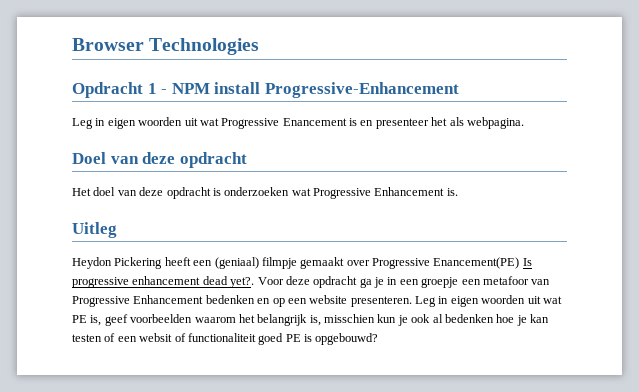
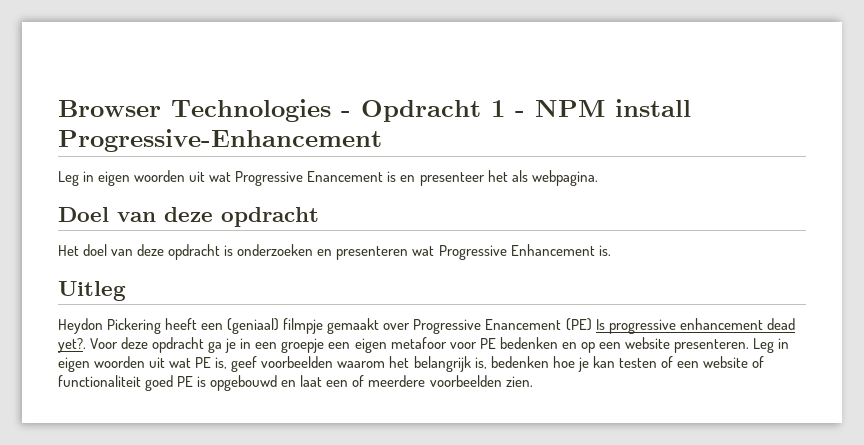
(260, 46) // -> [341,111,351,117] -
(290, 191) none -> [317,246,409,260] en presenteren
[433,257,520,269] Enancement(PE) -> [485,318,592,331] Enancement (PE)
[482,276,551,285] [72,295,204,307] metafoor van Progressive Enhancement -> [354,337,496,353] eigen metafoor voor PE
[324,314,443,326] misschien kun je ook al -> (487, 363) none
[139,333,173,342] websit -> [702,356,748,368] website
[315,333,379,345] opgebouwd? -> [210,375,533,391] opgebouwd en laat een of meerdere voorbeelden zien.

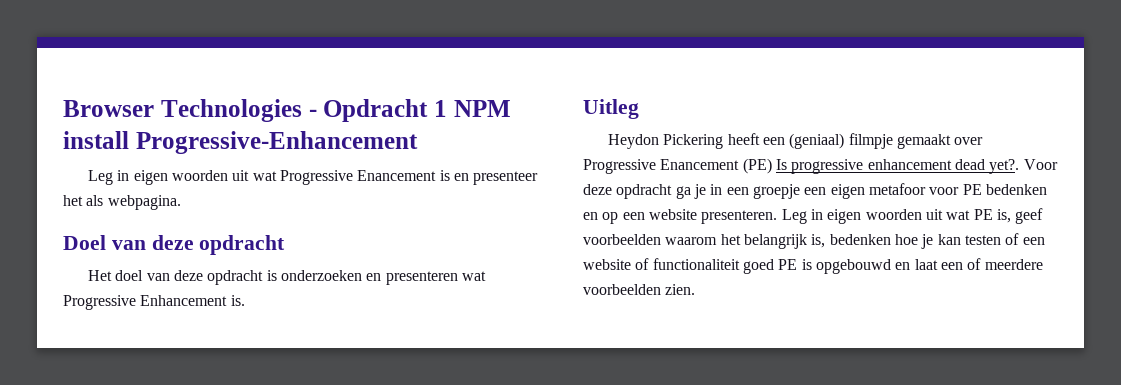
[515,111,525,117] - -> (447, 108) none

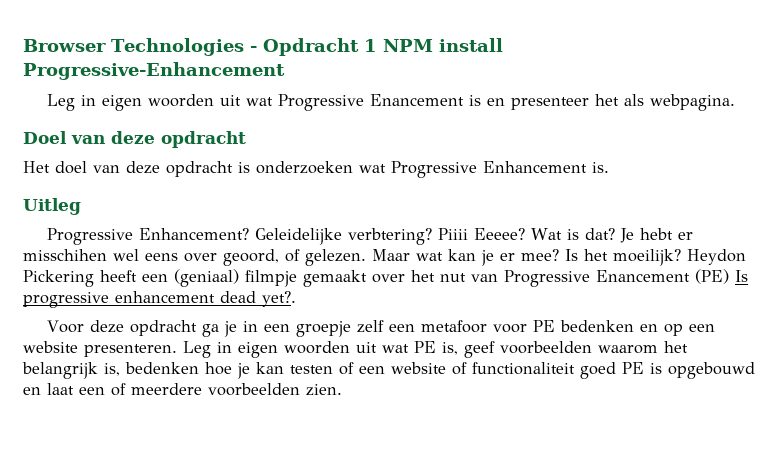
[366,271,458,285] en presenteren -> (353, 167) none
(639, 109) none -> [46,228,693,245] [23,249,681,266] Progressive Enhancement? Geleidelijke verbtering? Piiii Eeeee? Wat is dat? Je hebt er misschihen wel eens over geoord, of gelezen. Maar wat kan je er mee? Is het moeilijk?
(984, 141) none -> [411,270,498,282] het nut van
(1020, 166) none -> (296, 299) //
[804,184,865,199] een eigen -> [356,320,415,333] zelf een

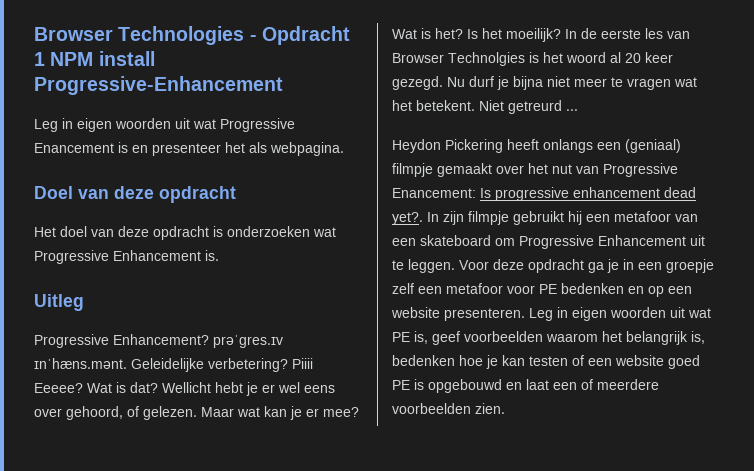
[254,228,432,245] Geleidelijke verbtering? -> [213,334,283,348] [34,358,288,372] prəˈɡres.ɪv ɪnˈhæns.mənt. Geleidelijke verbetering?
[619,228,693,243] [23,249,107,261] Je hebt er misschihen -> [162,382,275,396] Wellicht hebt je er
[223,249,279,266] geoord, -> [66,406,123,420] gehoord,
[565,249,681,266] Is het moeilijk? -> [392,28,690,42] [392,52,673,66] [392,76,697,90] [392,100,578,114] Wat is het? Is het moeilijk? In de eerste les van Browser Technolgies is het woord al 20 keer gezegd. Nu durf je bijna niet meer te vragen wat het betekent. Niet getreurd ... //
(137, 276) none -> [543,139,593,153] onlangs
[596,269,729,284] Enancement (PE) -> [392,188,476,198] Enancement:
(296, 299) // -> [427,211,698,225] [392,235,705,249] [392,259,455,273] In zijn filmpje gebruikt hij een metafoor van een skateboard om Progressive Enhancement uit te leggen.
[452,362,575,375] of functionaliteit -> (664, 360) none

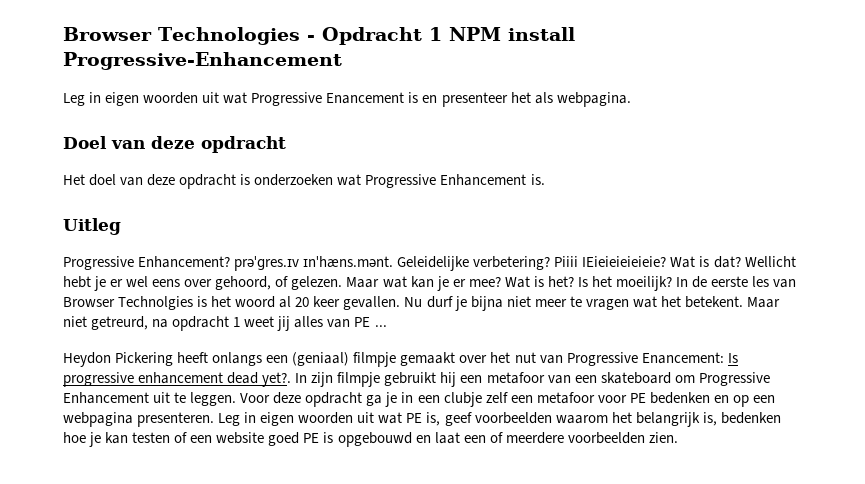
[34,383,83,393] Eeeee? -> [582,256,667,267] IEieieieieieie?
[392,76,443,90] gezegd. -> [343,296,401,310] gevallen.
[479,100,562,114] Niet getreurd -> [747,297,780,308] [63,316,371,331] Maar niet getreurd, na opdracht 1 weet jij alles van PE
[666,259,714,273] groepje -> [443,392,482,407] clubje
[391,307,440,318] website -> [63,412,133,427] webpagina

